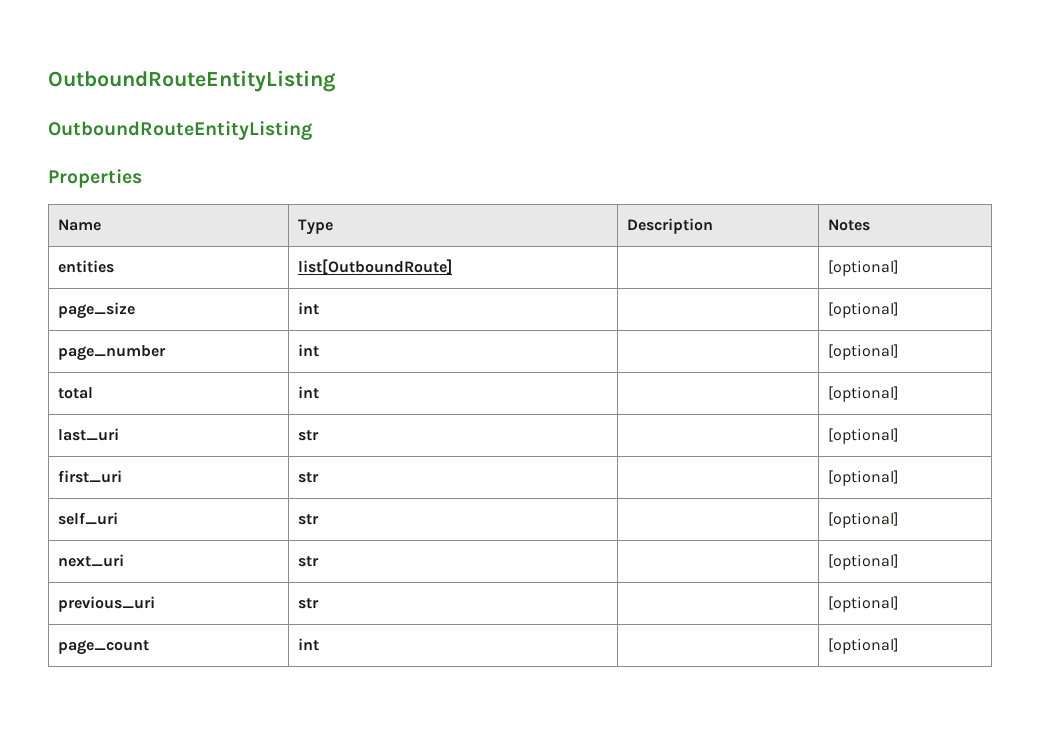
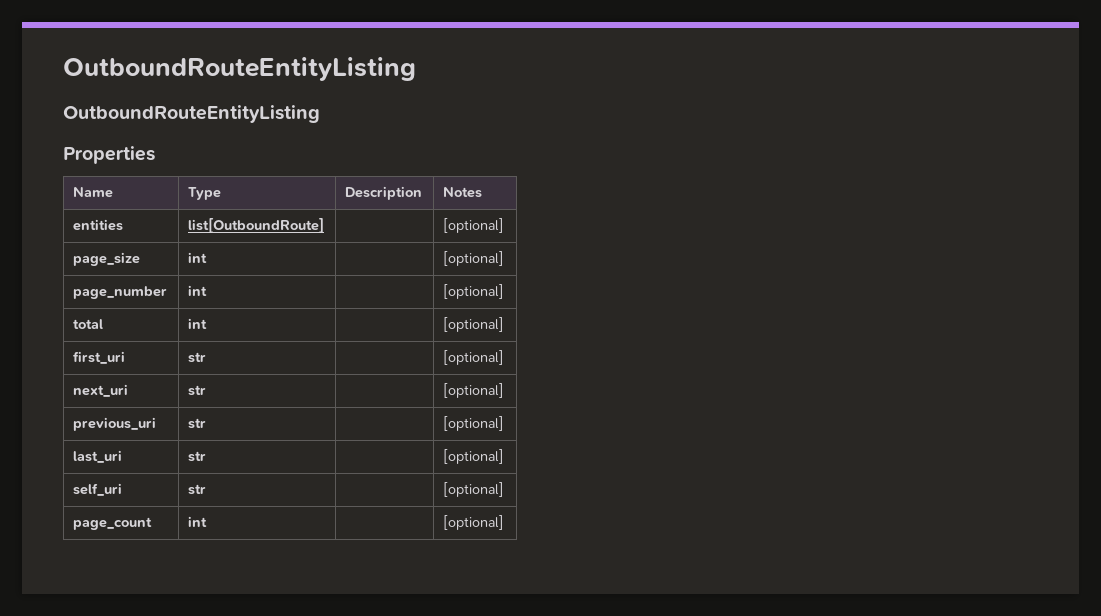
[58,428,120,441] [298,430,320,441] [828,428,900,444] // last_uri | str | | [optional] -> (505, 324) none
[58,512,119,525] [298,514,320,525] [828,512,900,528] // self_uri | str | | [optional] -> (505, 357) none
(900, 604) none -> [73,450,123,463] [188,451,207,462] [443,449,505,464] [73,483,123,496] [188,484,207,495] [443,482,505,497] // last_uri | str | | [optional] // self_uri | str | | [optional]

